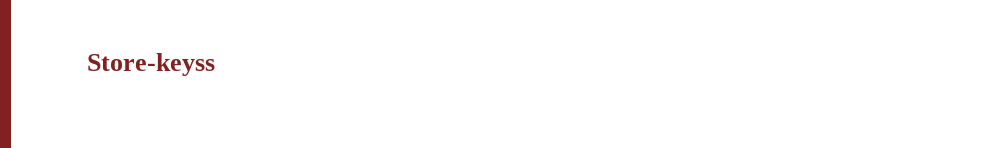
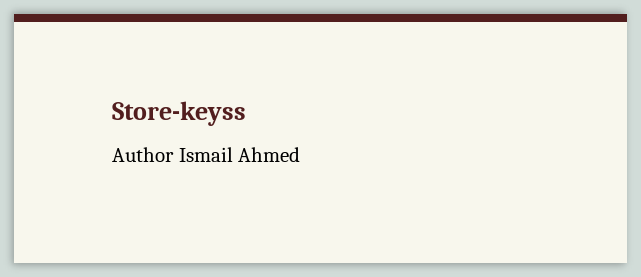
(215, 64) none -> [112,147,301,162] // Author Ismail Ahmed

